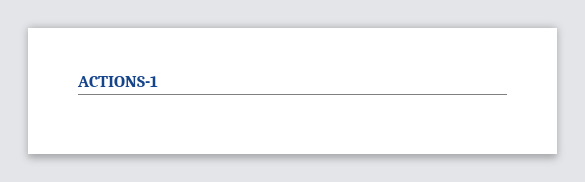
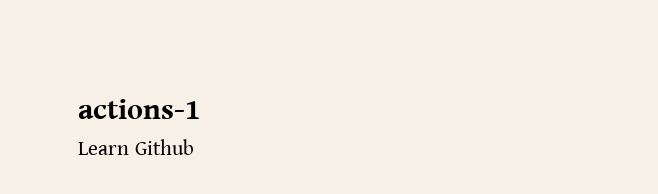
[77,76,158,87] ACTIONS-1 -> [78,99,201,119] [78,139,194,155] actions-1 // Learn Github

